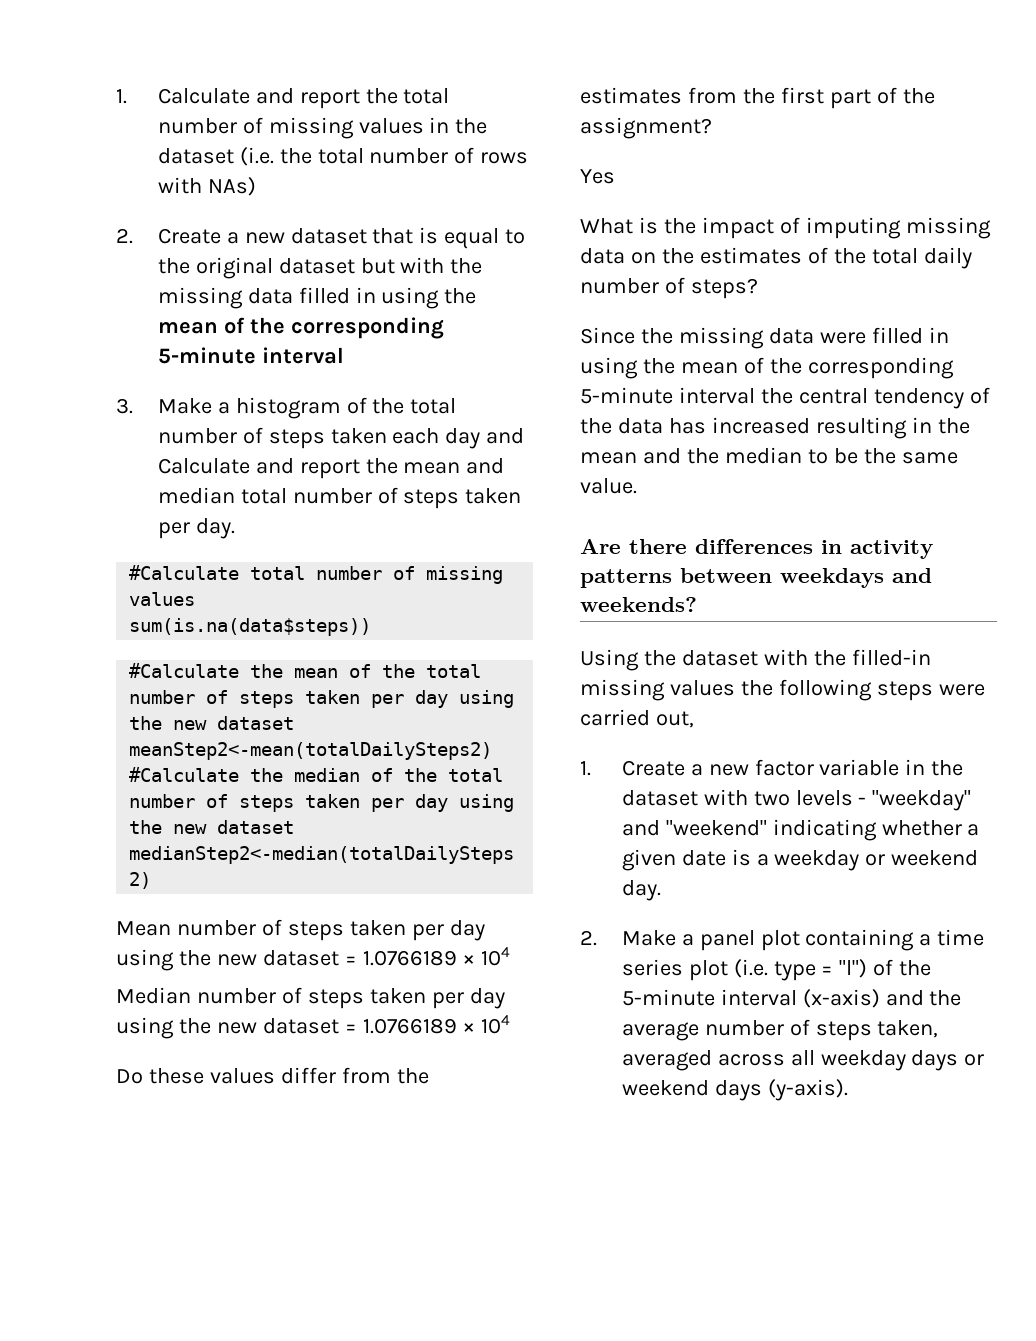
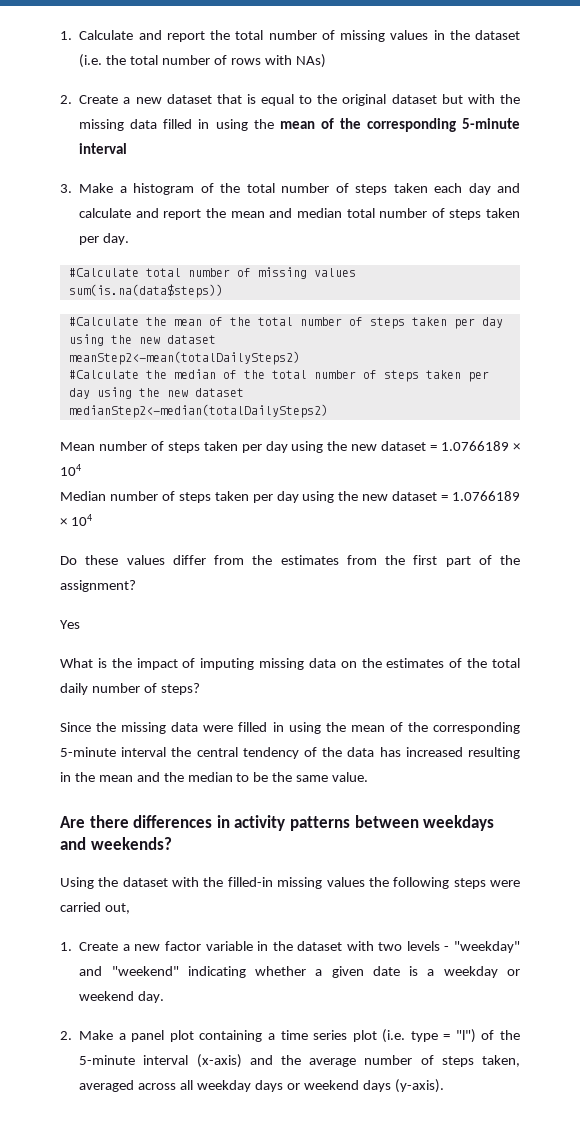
[157,458,250,474] Calculate -> [79,208,132,218] calculate

